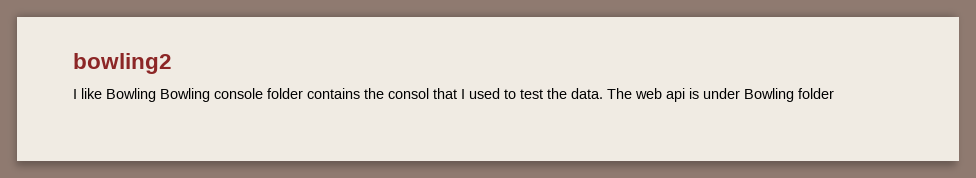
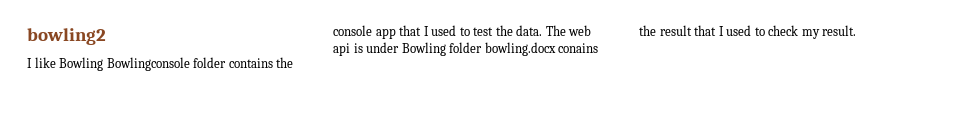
[160,88,263,102] Bowling console -> [106,57,190,71] Bowlingconsole
[388,88,429,99] consol -> [333,25,396,39] console app
(834, 93) none -> [484,42,599,56] [639,25,857,39] bowling.docx conains the result that I used to check my result.

